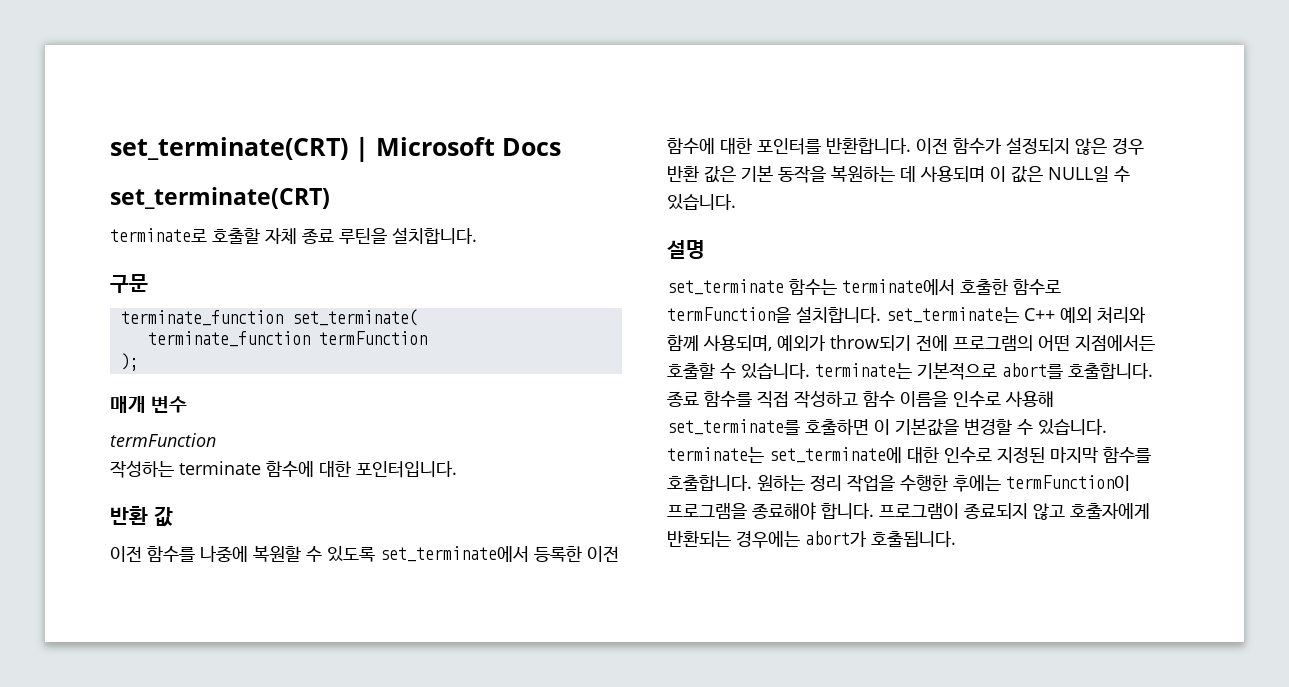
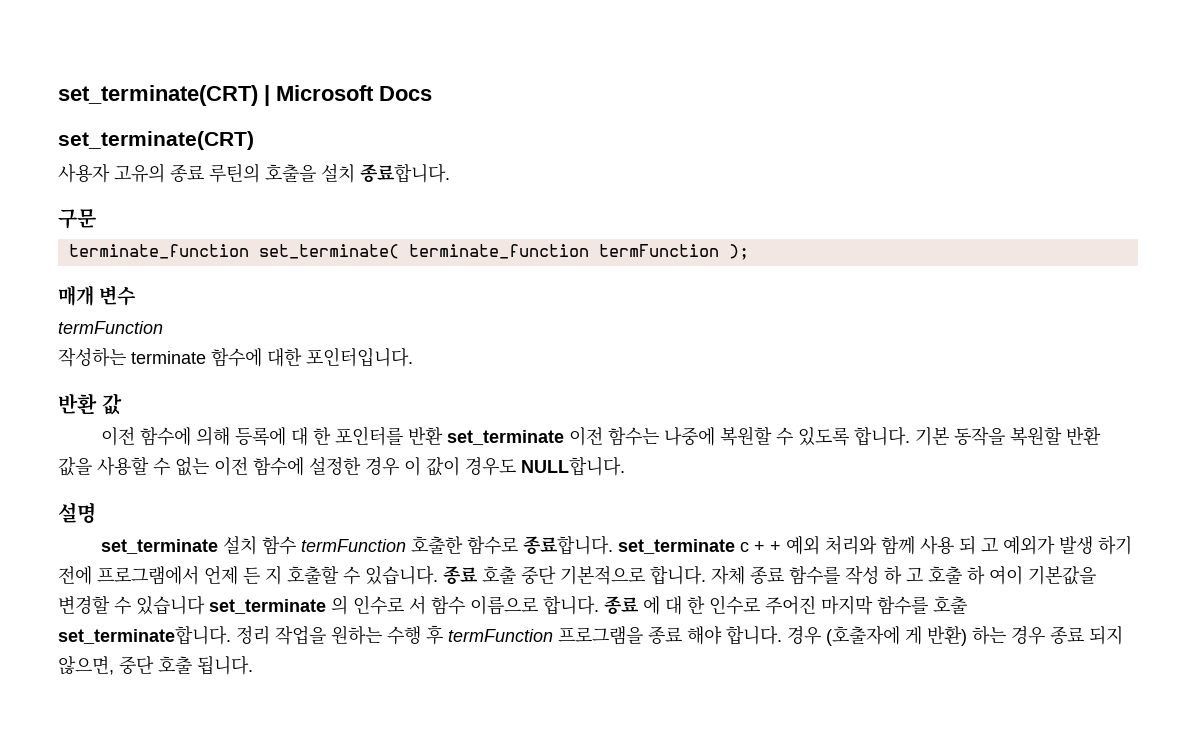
[110,227,477,244] terminate로 호출할 자체 종료 루틴을 설치합니다. -> [58,163,450,183] 사용자 고유의 종료 루틴의 호출을 설치 종료합니다.
(418, 317) // -> (399, 251) none
(427, 338) // -> (719, 250) none
[147,545,619,562] [667,137,1144,155] [667,165,1130,183] [667,194,736,210] [667,240,705,259] [667,279,1061,295] [667,306,1146,323] [667,335,1155,351] [667,362,1153,380] [667,390,1054,408] [667,418,1107,436] [667,447,1151,463] [667,474,1130,492] [667,502,1150,520] [667,530,956,548] 함수를 나중에 복원할 수 있도록 set_terminate에서 등록한 이전 함수에 대한 포인터를 반환합니다. 이전 함수가 설정되지 않은 경우 반환 값은 기본 동작을 복원하는 데 사용되며 이 값은 NULL일 수 있습니다. // 설명 // set_terminate 함수는 terminate에서 호출한 함수로 termFunction을 설치합니다. set_terminate는 C++ 예외 처리와 함께 사용되며, 예외가 throw되기 전에 프로그램의 어떤 지점에서든 호출할 수 있습니다. terminate는 기본적으로 abort를 호출합니다. 종료 함수를 직접 작성하고 함수 이름을 인수로 사용해 set_terminate를 호출하면 이 기본값을 변경할 수 있습니다. terminate는 set_terminate에 대한 인수로 지정된 마지막 함수를 호출합니다. 원하는 정리 작업을 수행한 후에는 termFunction이 프로그램을 종료해야 합니다. 프로그램이 종료되지 않고 호출자에게 반환되는 경우에는 abort가 호출됩니다. -> [140,426,1102,446] [58,456,625,476] [58,502,96,523] [101,535,1133,555] [58,565,1096,585] [58,595,967,615] [58,625,1123,646] [58,655,253,675] 함수에 의해 등록에 대 한 포인터를 반환 set_terminate 이전 함수는 나중에 복원할 수 있도록 합니다. 기본 동작을 복원할 반환 값을 사용할 수 없는 이전 함수에 설정한 경우 이 값이 경우도 NULL합니다. // 설명 // set_terminate 설치 함수 termFunction 호출한 함수로 종료합니다. set_terminate c + + 예외 처리와 함께 사용 되 고 예외가 발생 하기 전에 프로그램에서 언제 든 지 호출할 수 있습니다. 종료 호출 중단 기본적으로 합니다. 자체 종료 함수를 작성 하 고 호출 하 여이 기본값을 변경할 수 있습니다 set_terminate 의 인수로 서 함수 이름으로 합니다. 종료 에 대 한 인수로 주어진 마지막 함수를 호출 set_terminate합니다. 정리 작업을 원하는 수행 후 termFunction 프로그램을 종료 해야 합니다. 경우 (호출자에 게 반환) 하는 경우 종료 되지 않으면, 중단 호출 됩니다.

